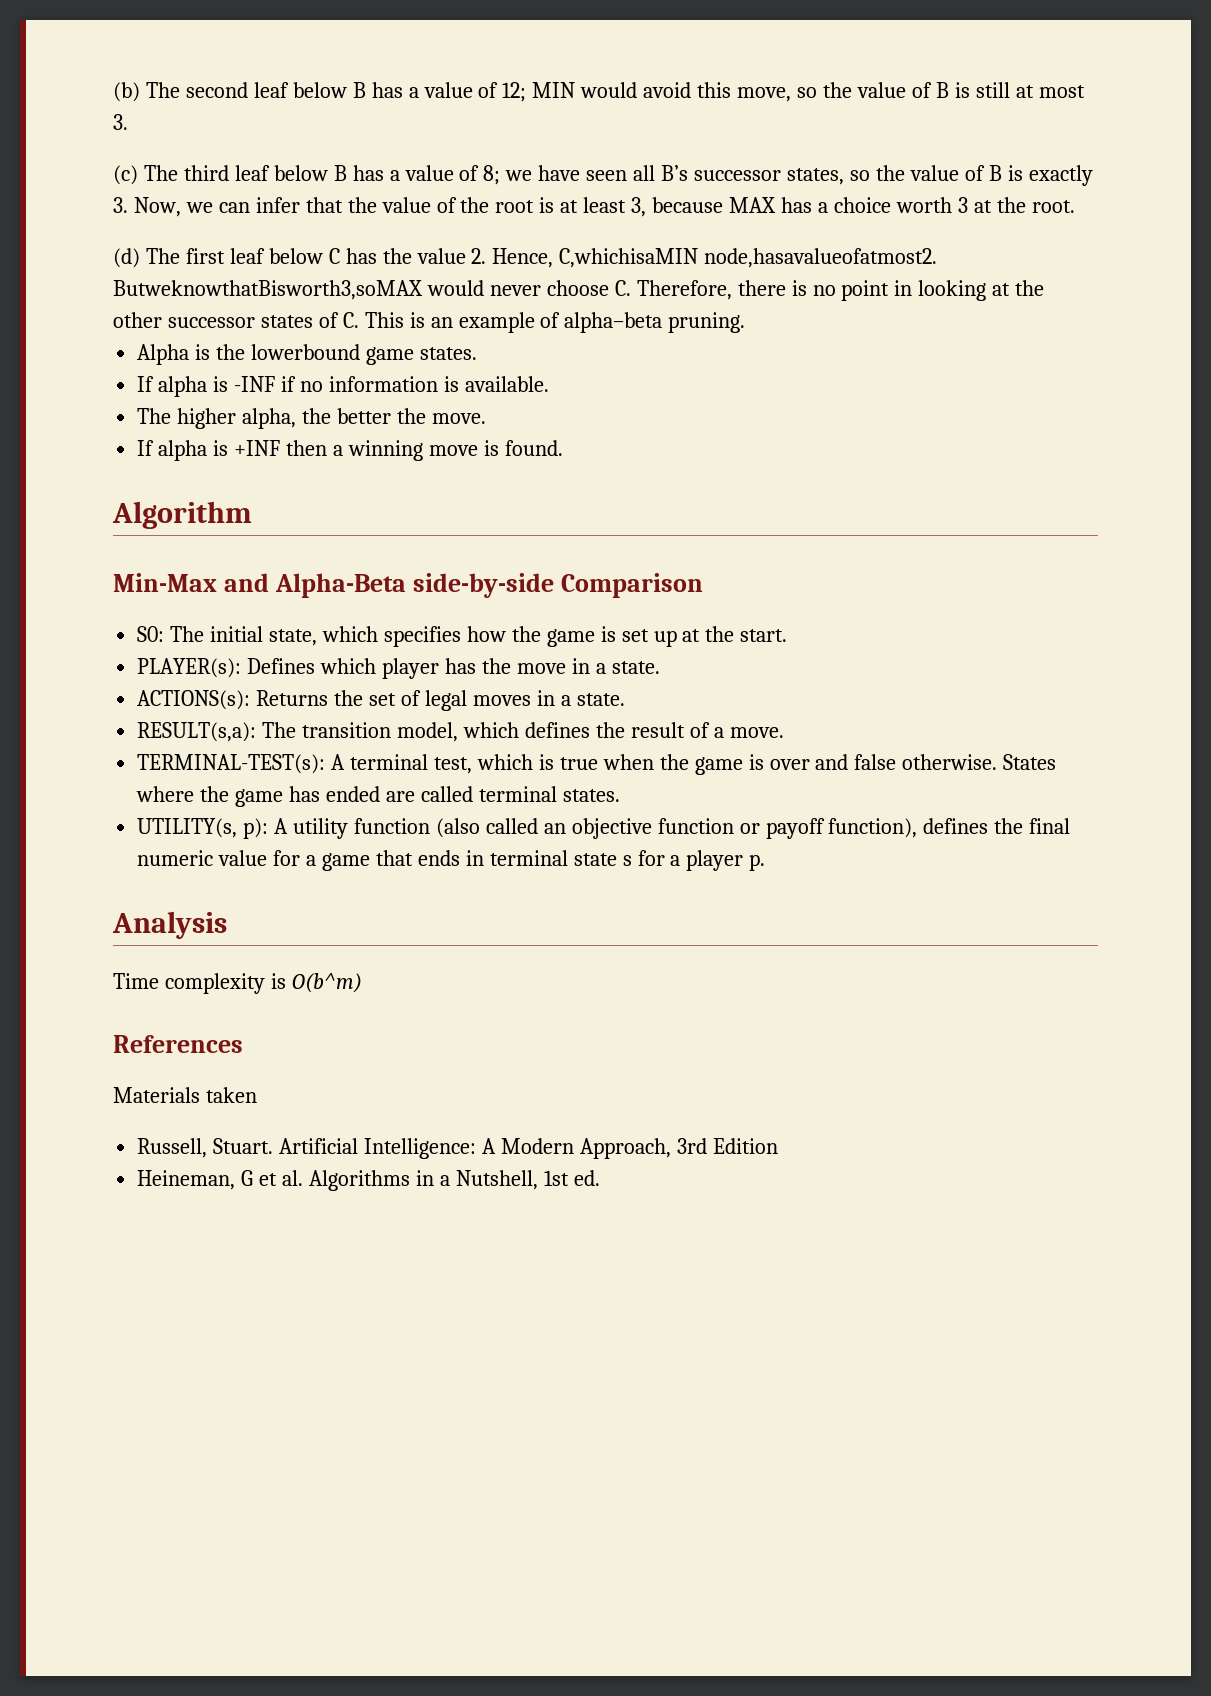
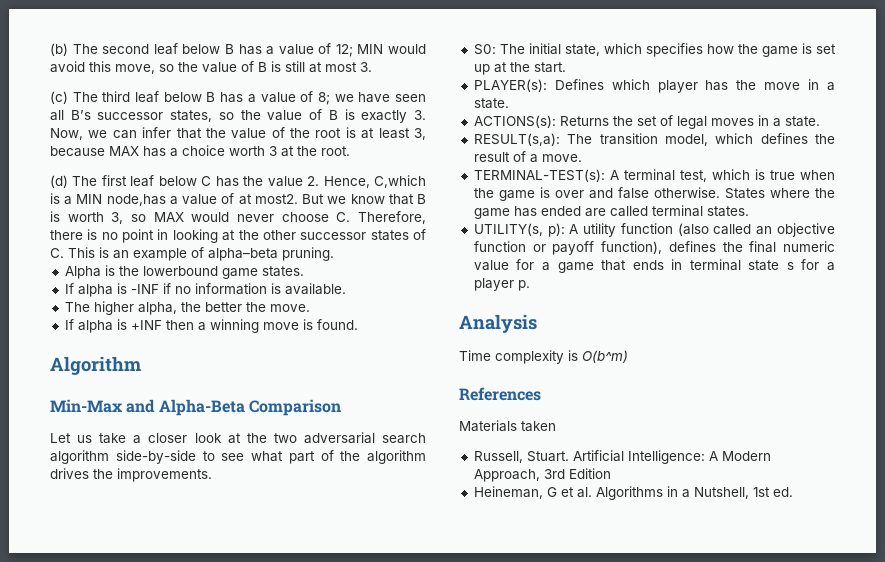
[559,248,938,268] [113,280,423,300] C,whichisaMIN node,hasavalueofatmost2. ButweknowthatBisworth3,soMAX -> [374,175,426,188] [50,193,426,206] [50,211,184,224] C,which is a MIN node,has a value of at most2. But we know that B is worth 3, so MAX
[412,573,703,598] side-by-side Comparison -> [248,399,341,416] [50,432,426,444] [50,450,426,464] [50,468,212,482] Comparison // Let us take a closer look at the two adversarial search algorithm side-by-side to see what part of the algorithm drives the improvements.

